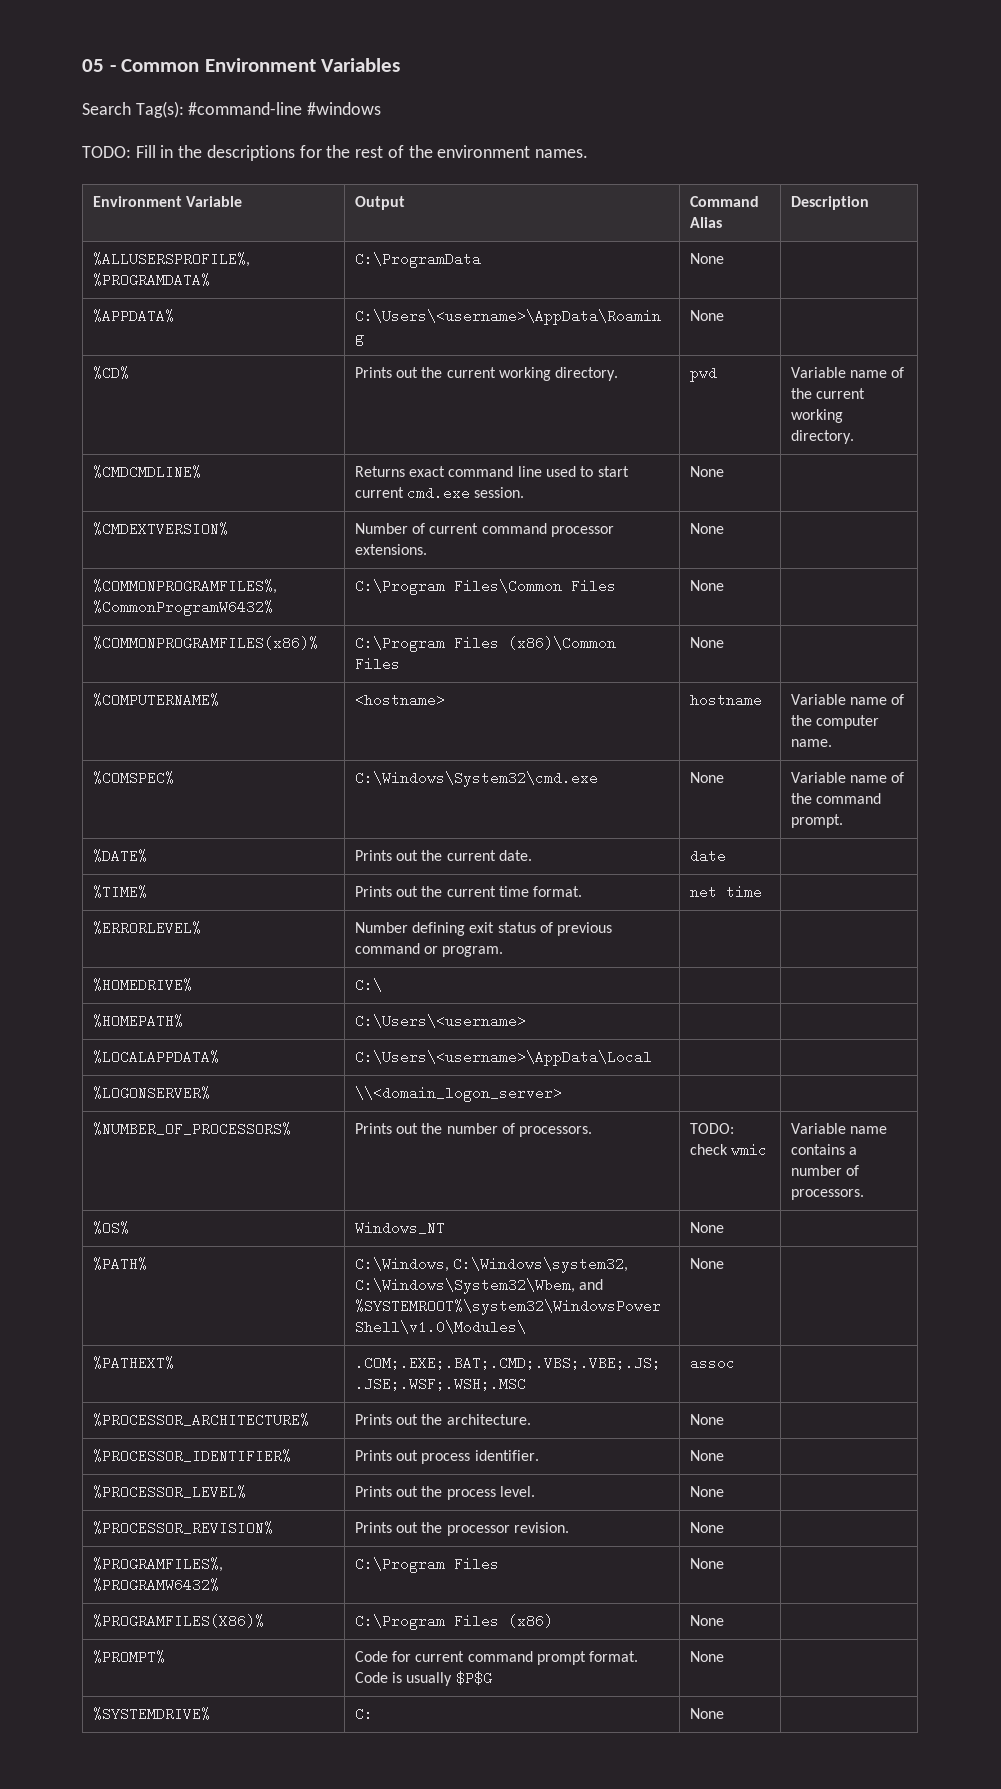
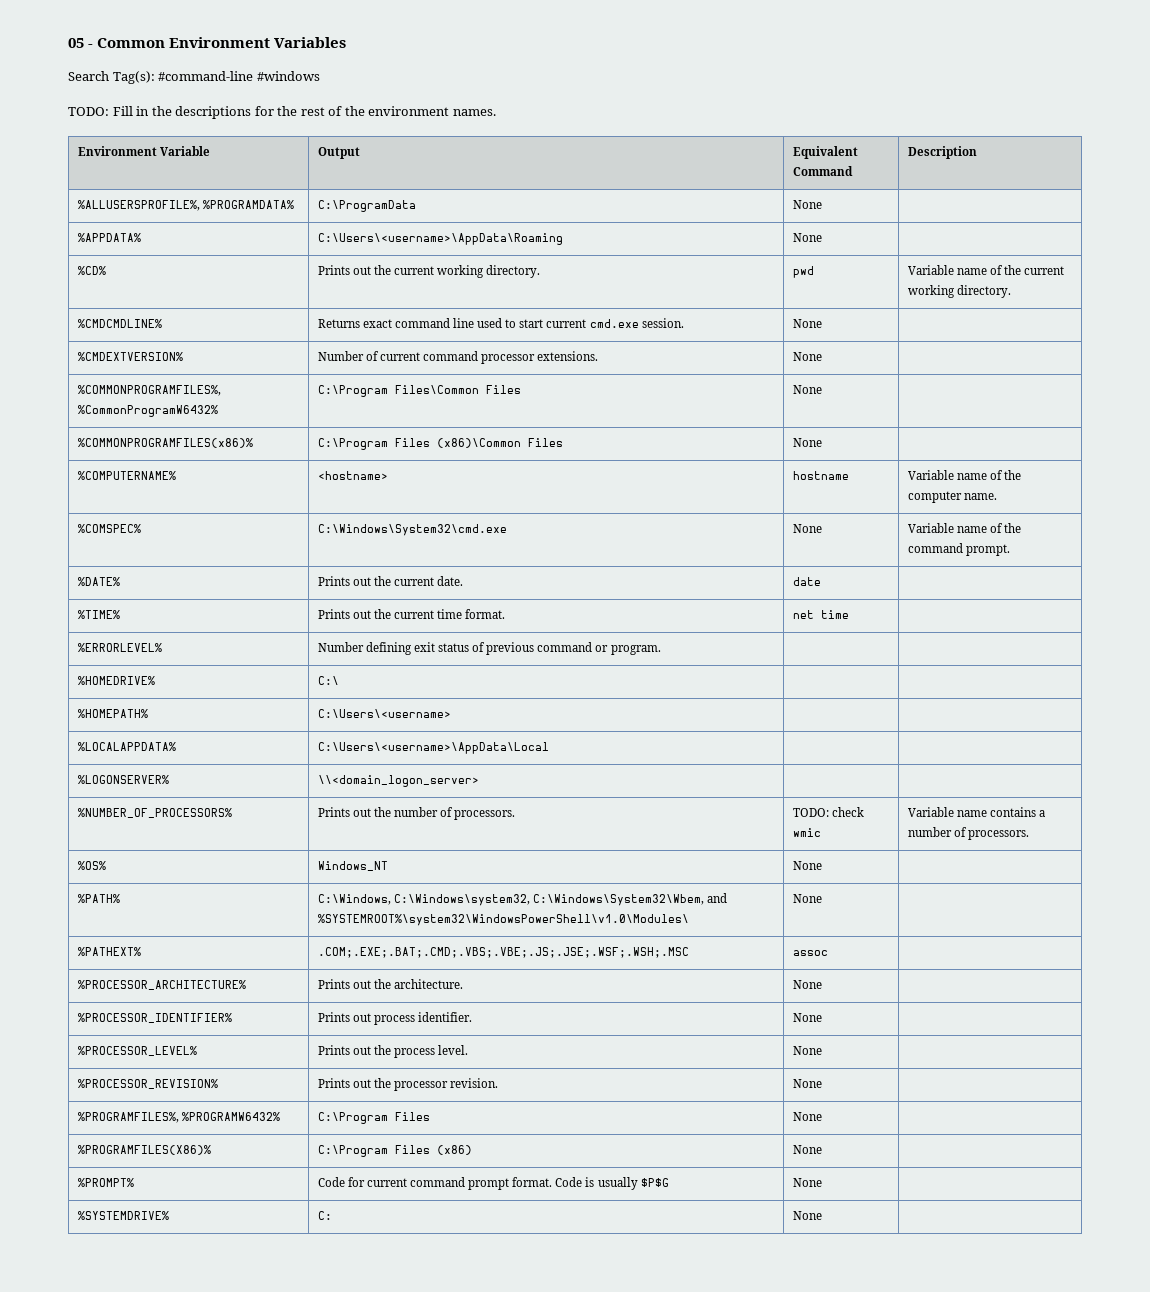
(405, 203) none -> [792,146,858,159] Equivalent
[689,217,722,228] Alias -> (853, 171) none

